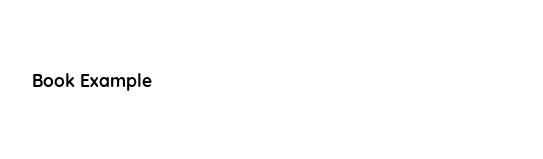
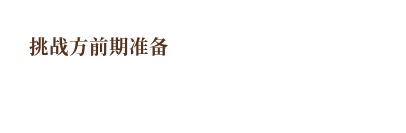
[32,73,152,91] Book Example -> [29,37,169,57] 挑战方前期准备

